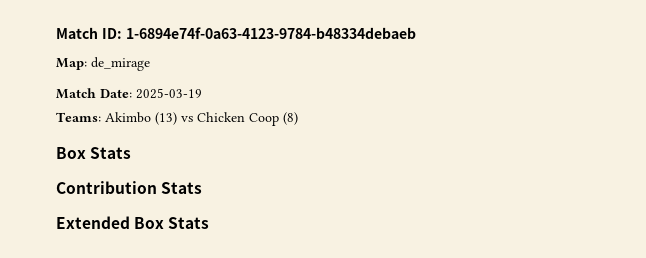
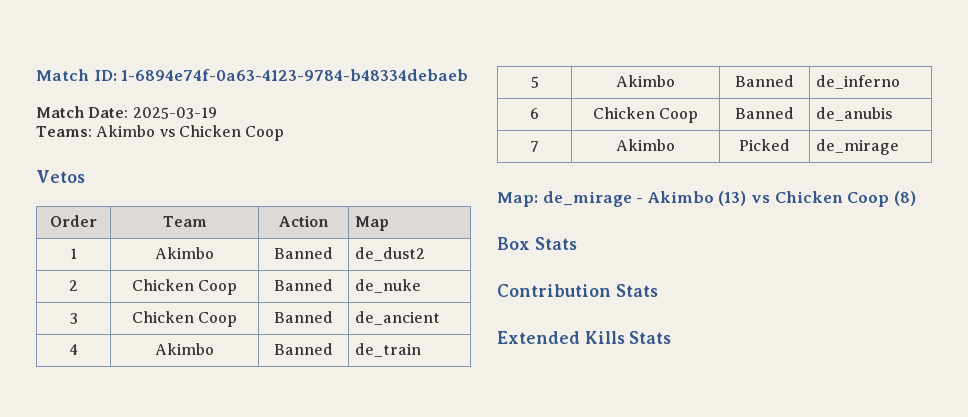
[56,57,150,71] // Map: de_mirage -> (469, 75) none
(151, 117) none -> [159,125,285,141] [36,170,85,183] [50,215,97,227] [162,216,207,227] [279,215,329,227] [354,216,389,231] [70,248,77,259] [155,247,214,259] [274,247,333,259] [354,247,425,261] [69,280,78,291] [131,279,238,295] [274,279,333,291] [354,279,421,293] [69,313,78,324] [131,311,238,327] [274,311,333,323] [354,311,440,325] [69,344,78,355] [155,343,214,355] [274,343,333,355] [354,343,421,357] [530,76,539,88] [616,75,675,87] [735,75,794,87] [815,75,900,89] [530,108,539,119] [592,107,699,123] [735,107,794,119] [815,107,892,121] [530,141,539,152] [616,139,675,151] [739,139,790,151] [815,139,899,155] [497,191,714,207] vs Chicken Coop // Vetos // Order | Team | Action | Map // 1 | Akimbo | Banned | de_dust2 // 2 | Chicken Coop | Banned | de_nuke // 3 | Chicken Coop | Banned | de_ancient // 4 | Akimbo | Banned | de_train // 5 | Akimbo | Banned | de_inferno // 6 | Chicken Coop | Banned | de_anubis // 7 | Akimbo | Picked | de_mirage // Map: de_mirage - Akimbo
[134,217,165,229] Box -> [584,331,625,344] Kills

